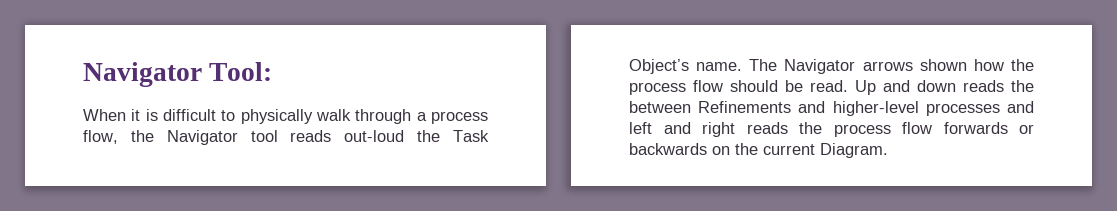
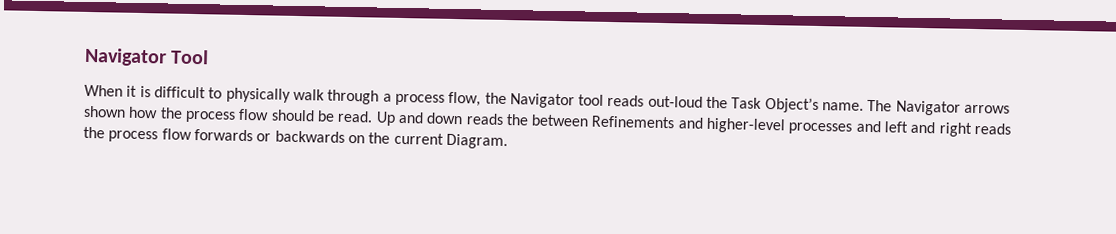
[83,62,273,87] Navigator Tool: -> [84,47,210,67] Navigator Tool

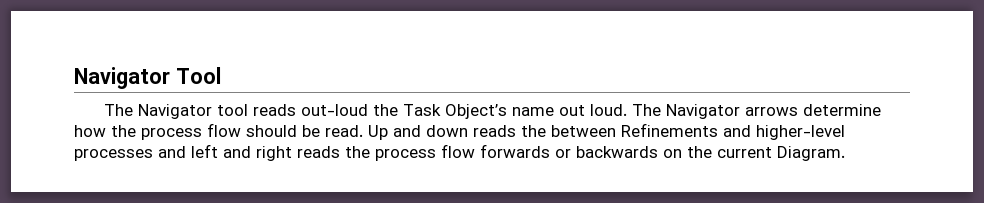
[84,84,507,107] When it is difficult to physically walk through a process flow, the -> [104,104,134,116] The
[822,102,865,111] name. -> [512,104,628,116] name out loud.
[83,105,126,118] shown -> [803,104,882,116] determine

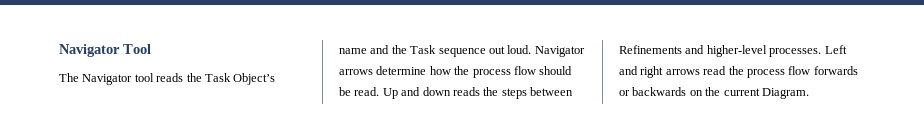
[301,104,369,116] out-loud -> (184, 77) none
(555, 111) none -> [370,45,486,57] and the Task sequence
[632,104,662,116] The -> (532, 49) none
(546, 131) none -> [501,88,527,99] steps
[74,144,340,161] processes and left and right reads -> [769,45,847,57] [619,66,727,78] processes. Left and right arrows read

